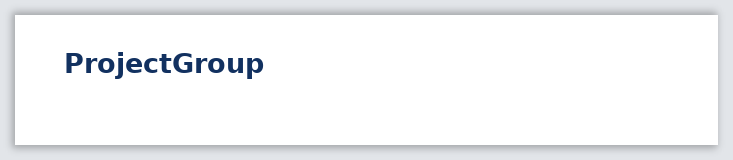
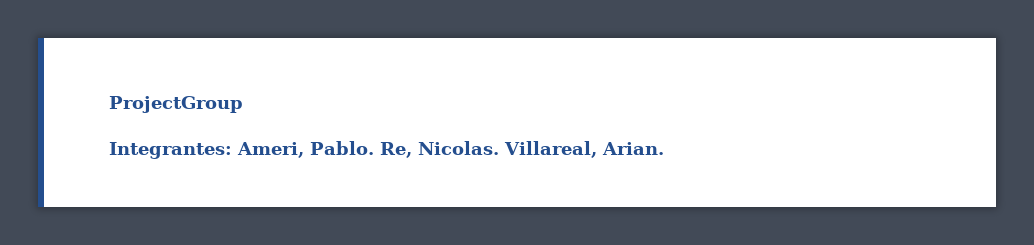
(264, 65) none -> [109,141,664,159] // Integrantes: Ameri, Pablo. Re, Nicolas. Villareal, Arian.

